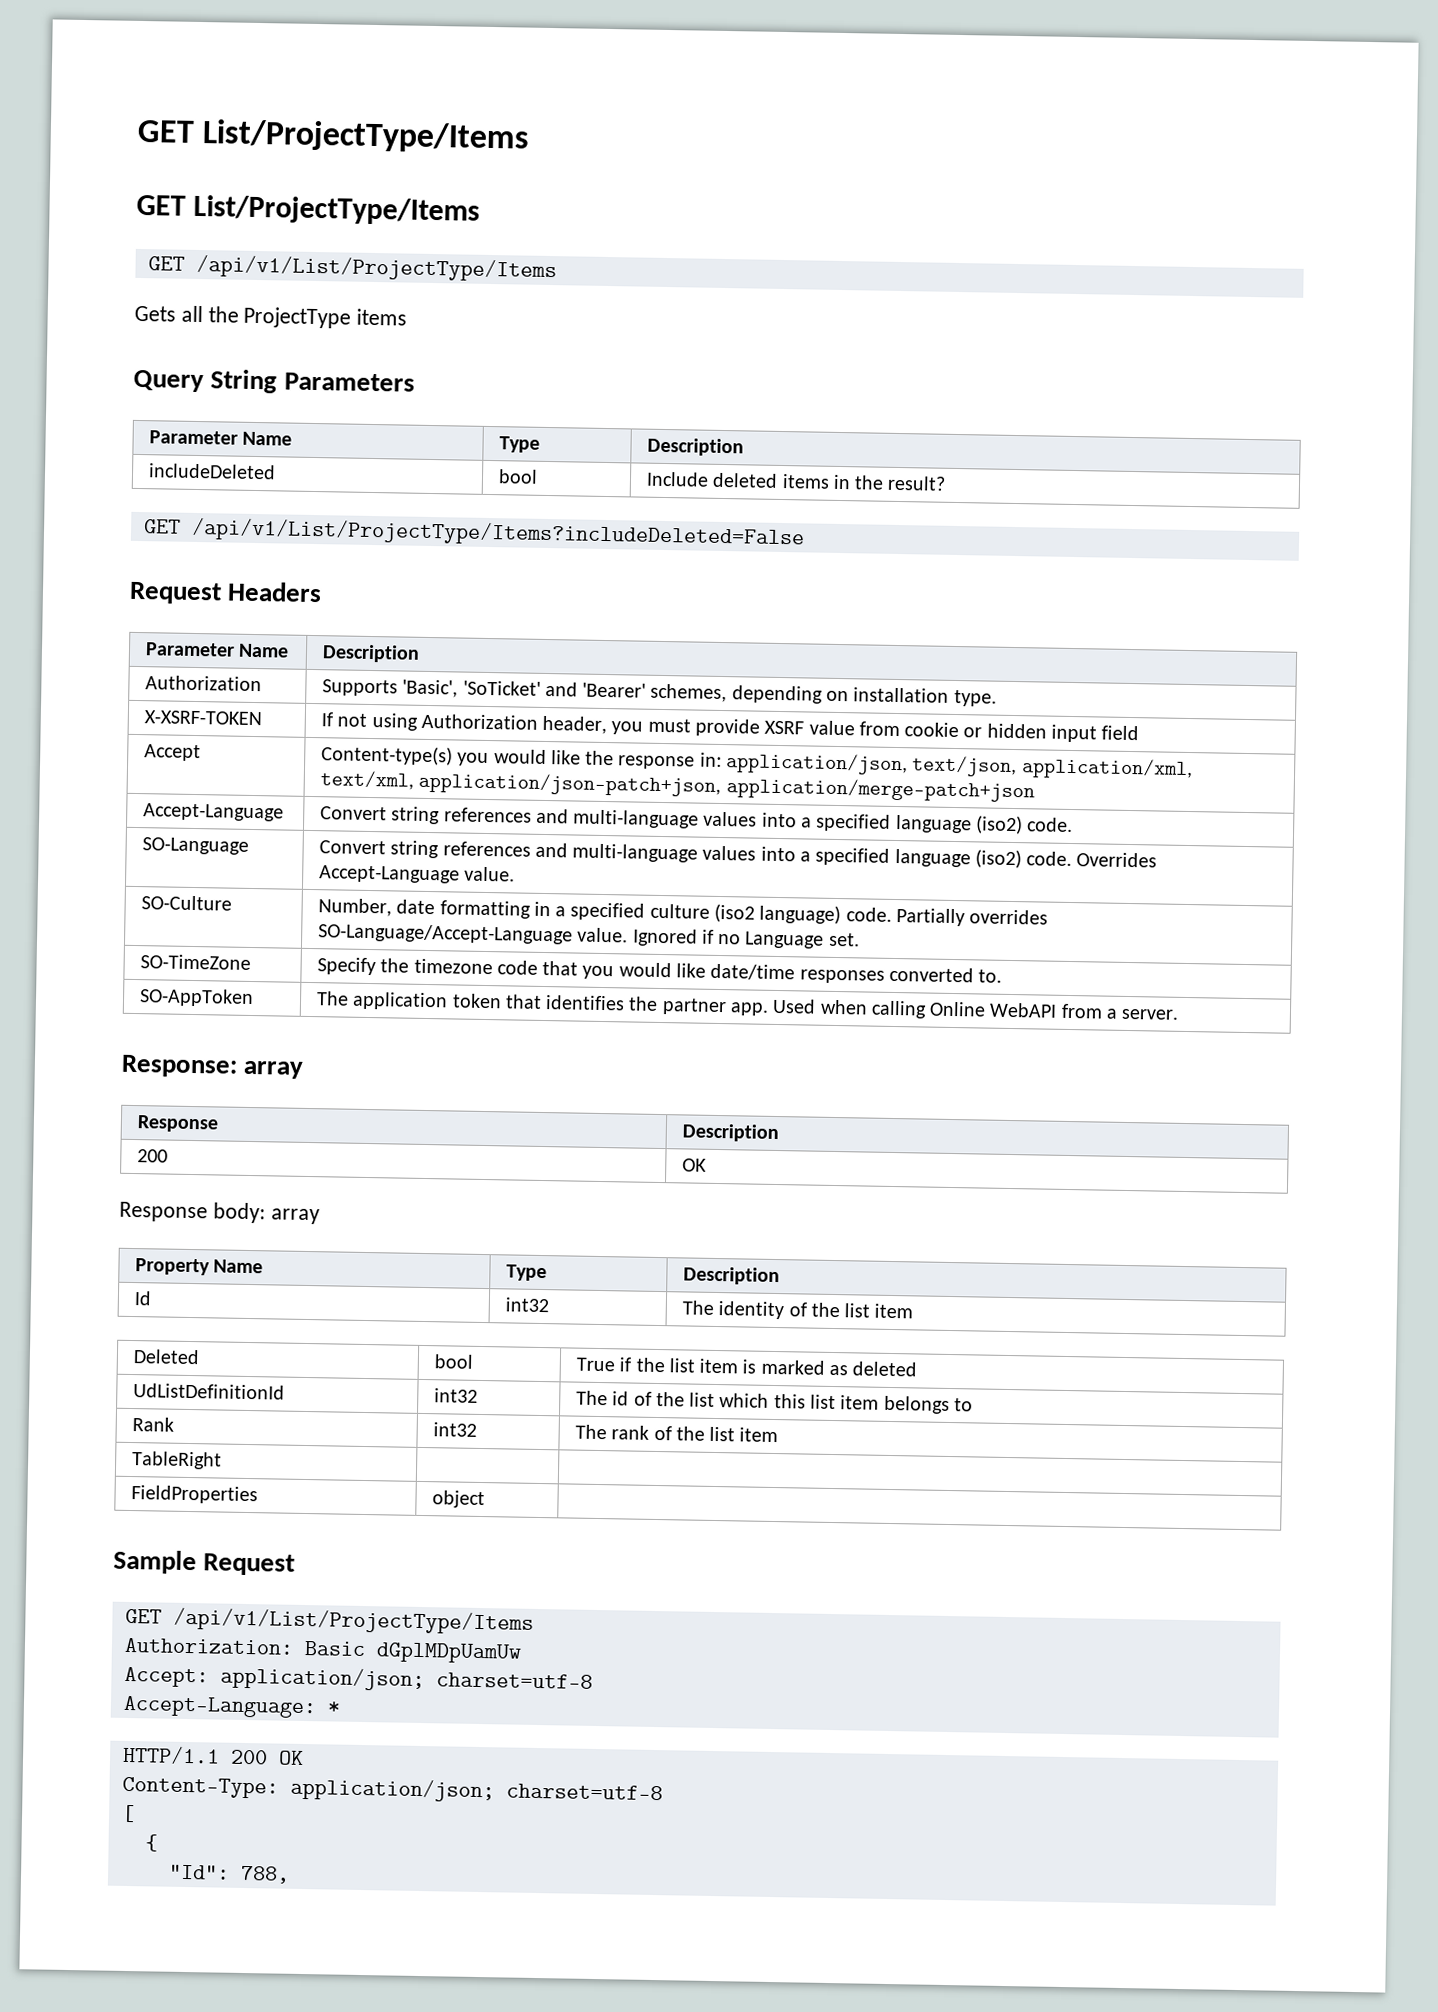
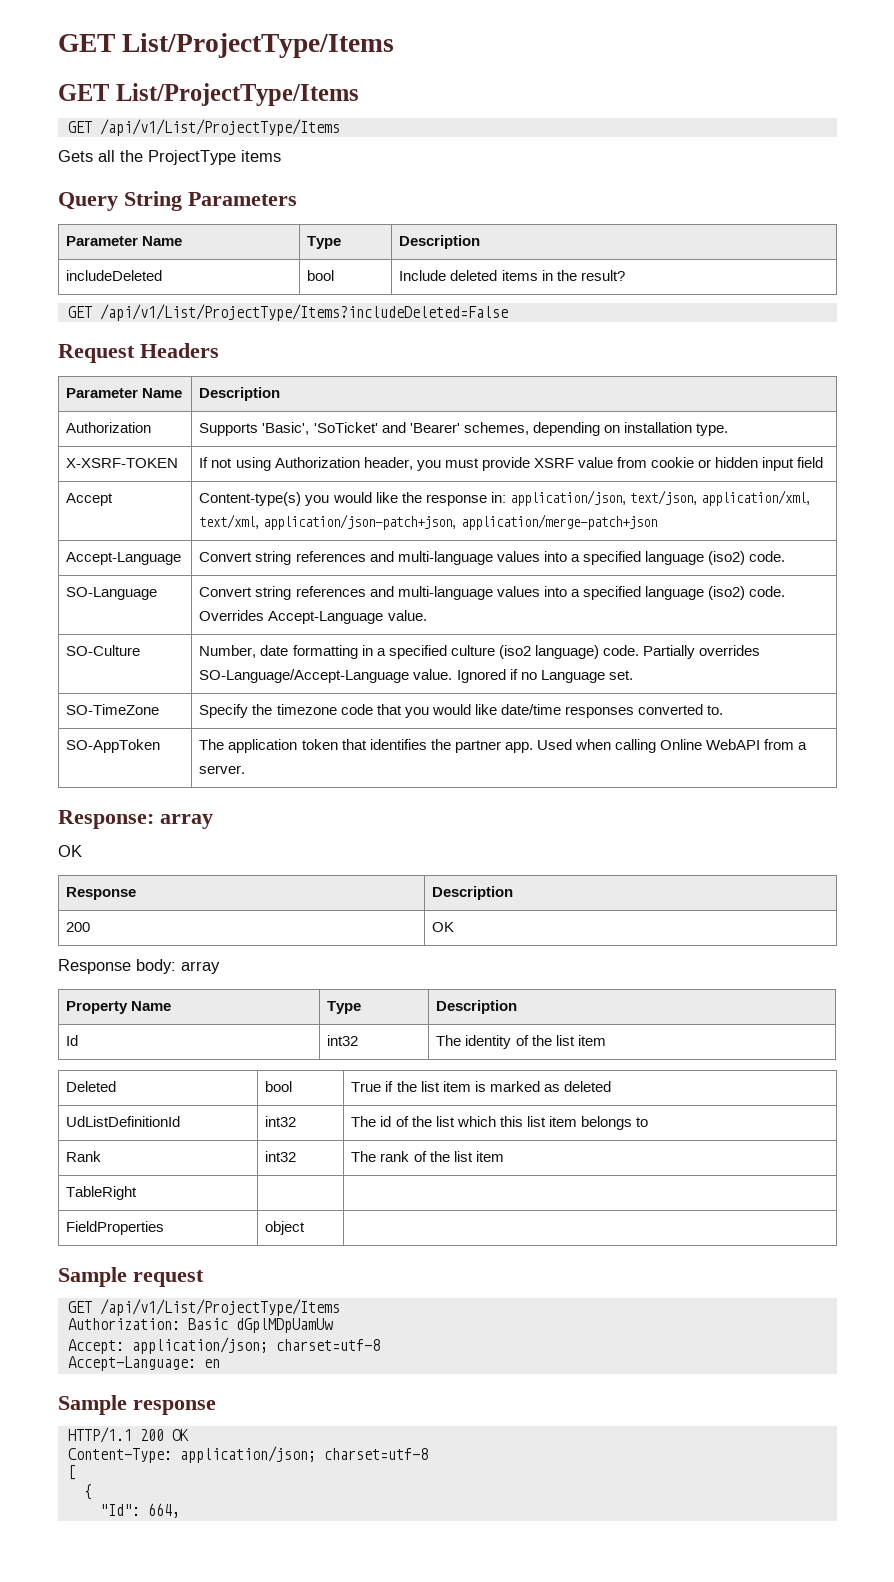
(304, 1069) none -> [58,845,82,857] // OK
[203,1553,296,1576] Request -> [133,1270,204,1287] request
[326,1701,341,1714] * -> [203,1359,220,1368] [58,1395,216,1415] en // Sample response
[239,1865,290,1884] 788, -> [147,1503,180,1518] 664,

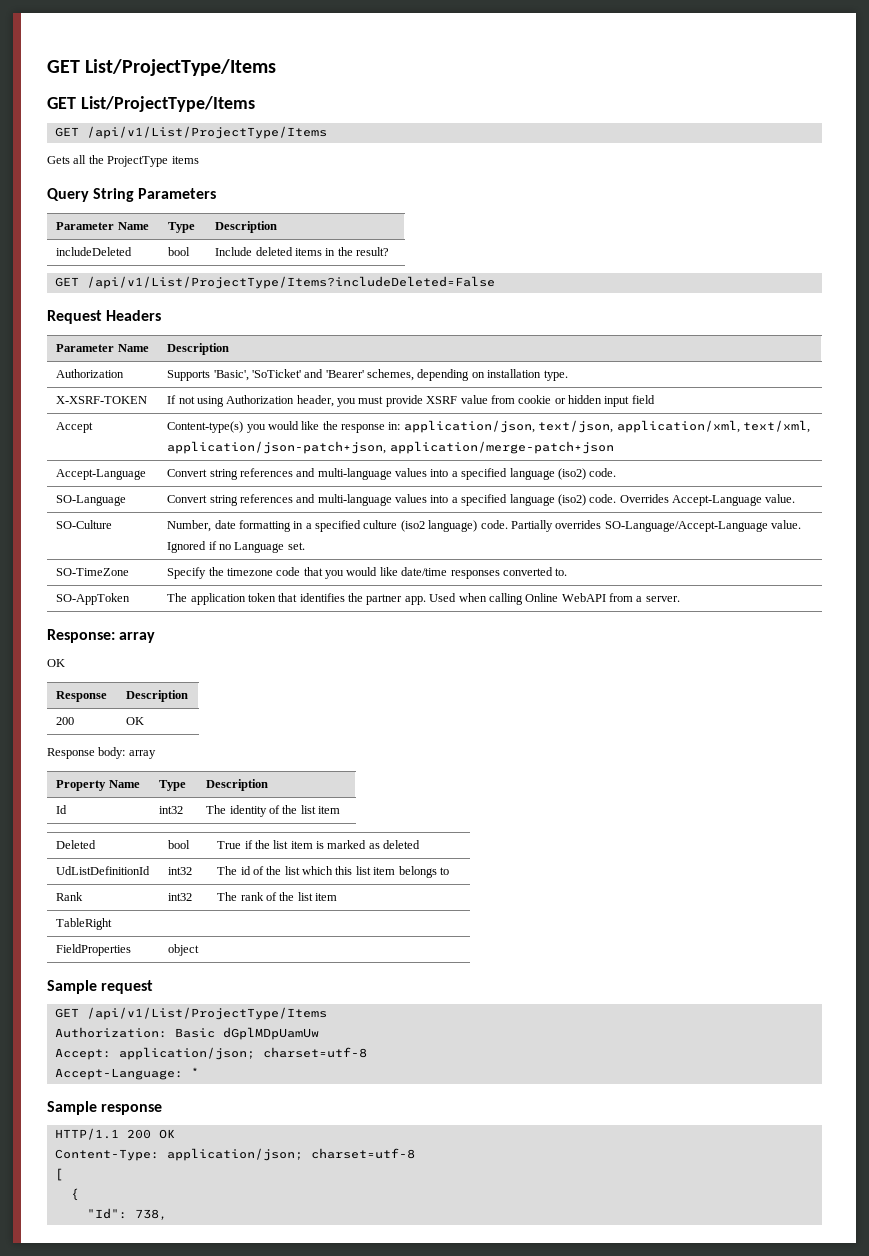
[203,1359,220,1368] en -> [190,1067,199,1077] *
[147,1503,180,1518] 664, -> [134,1209,167,1220] 738,

